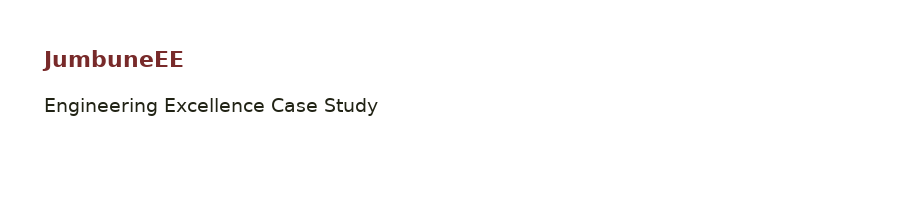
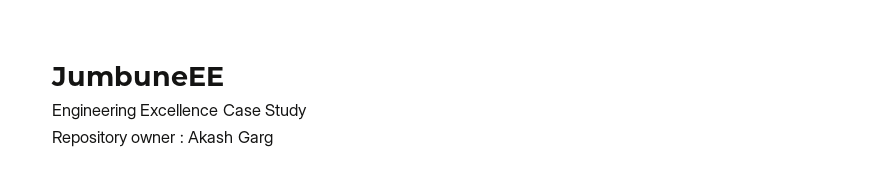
(378, 107) none -> [52,131,273,147] // Repository owner : Akash Garg

